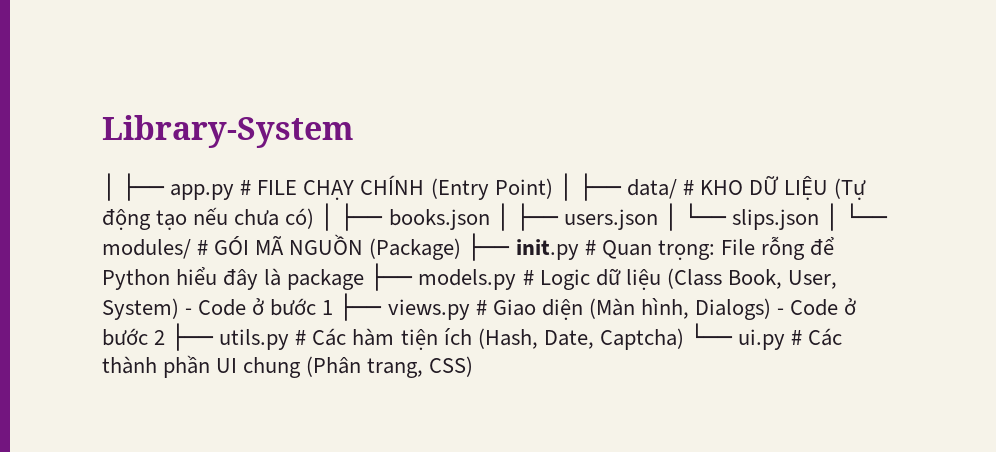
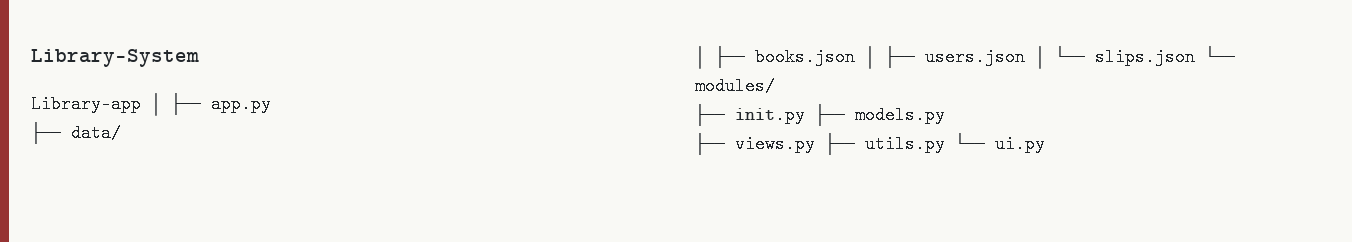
(354, 131) none -> [31,95,141,113] Library-app
[240,173,867,201] [102,207,315,230] # FILE CHẠY CHÍNH (Entry Point) │ ├── data/ # KHO DỮ LIỆU (Tự động tạo nếu chưa có) -> [31,122,121,144] // ├── data/ //
[825,203,840,231] │ -> (1195, 57) none
[197,233,834,261] [102,263,837,291] [102,293,857,321] [102,323,843,351] [102,355,474,378] # GÓI MÃ NGUỒN (Package) ├── init.py # Quan trọng: File rỗng để Python hiểu đây là package ├── models.py # Logic dữ liệu (Class Book, User, System) - Code ở bước 1 ├── views.py # Giao diện (Màn hình, Dialogs) - Code ở bước 2 ├── utils.py # Các hàm tiện ích (Hash, Date, Captcha) └── ui.py # Các thành phần UI chung (Phân trang, CSS) -> [695,104,945,126] [695,133,1045,155] // ├── init.py ├── models.py // ├── views.py ├── utils.py └── ui.py

